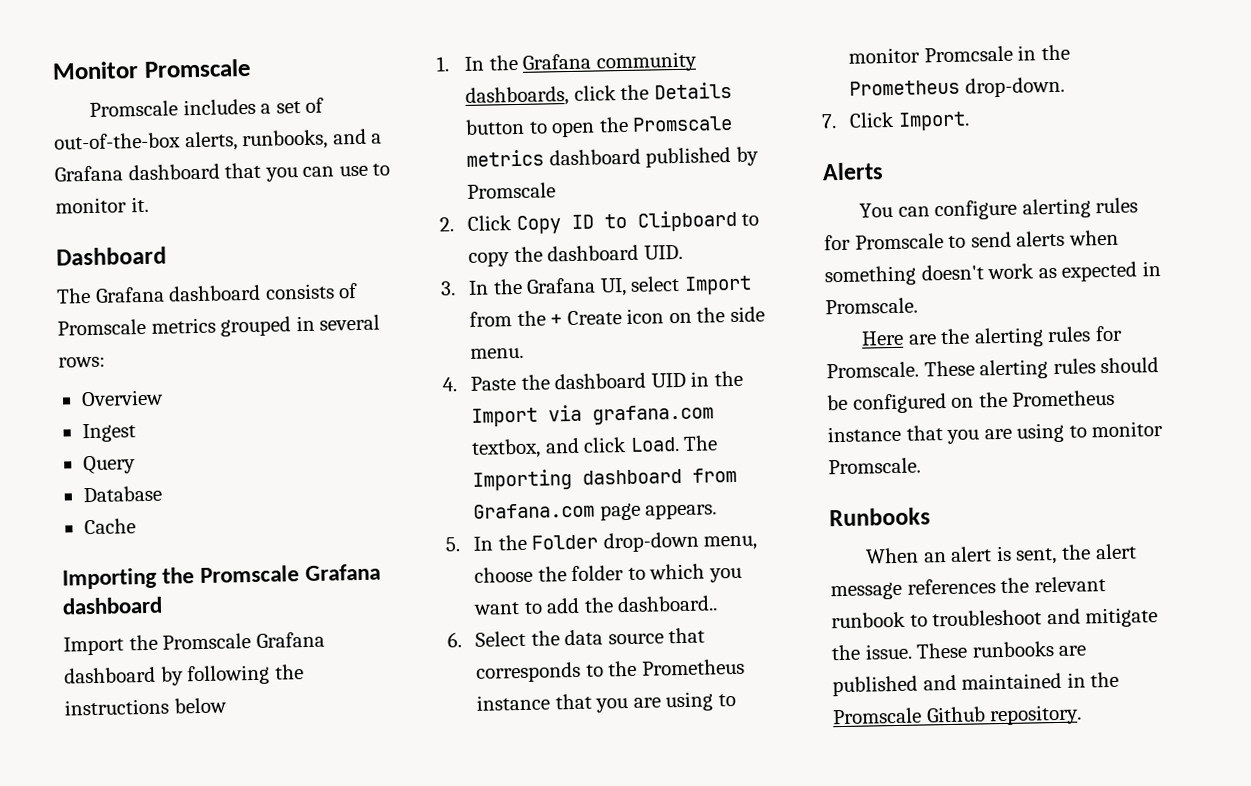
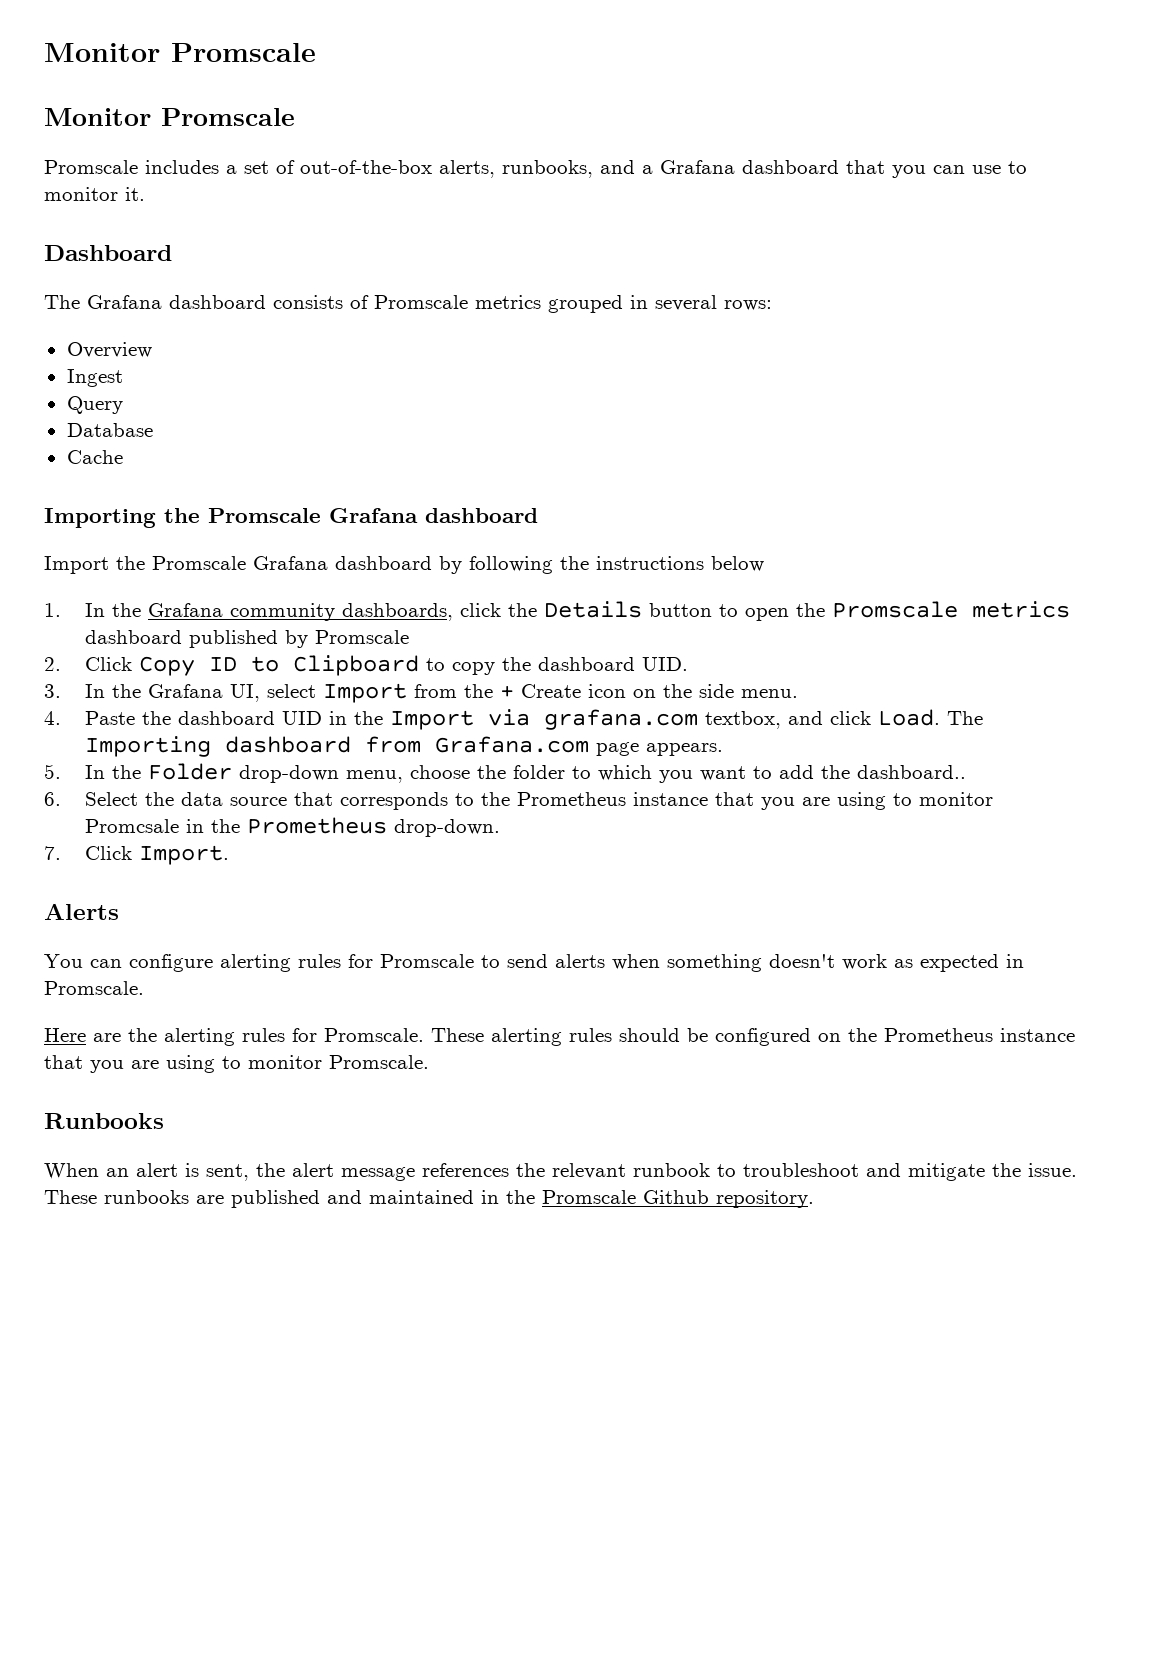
[52,58,252,80] Monitor Promscale -> [44,43,316,62] [44,108,295,126] Monitor Promscale // Monitor Promscale

